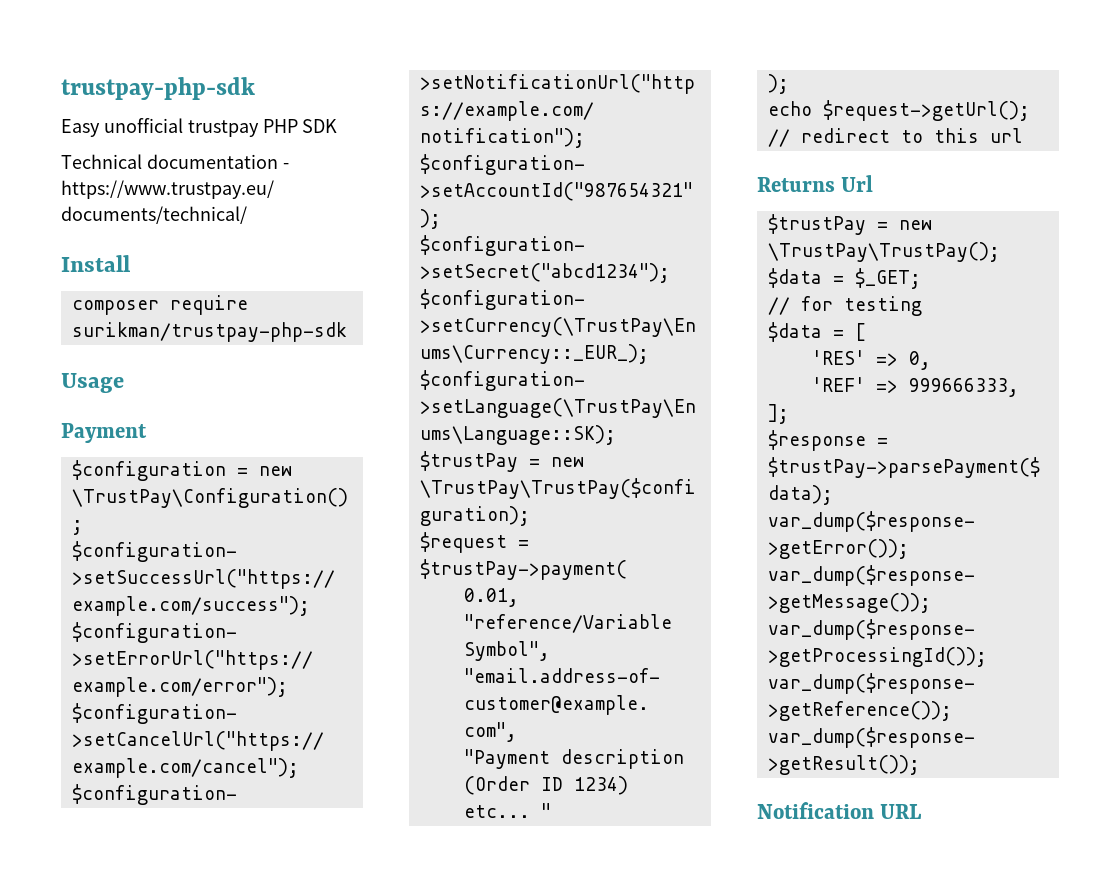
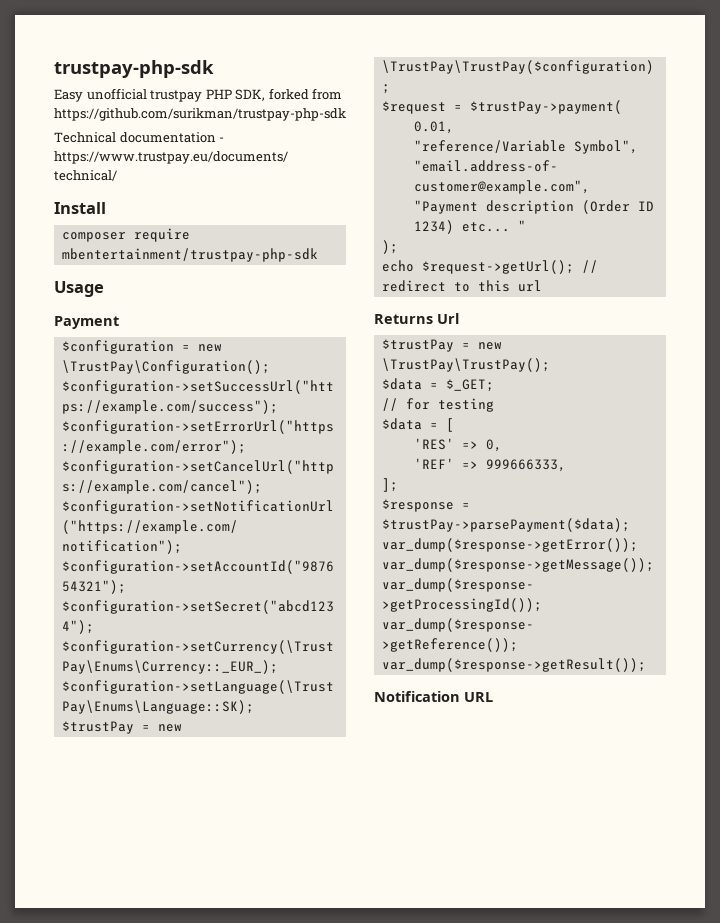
[302,119,338,133] SDK -> [235,88,343,101] [54,108,346,121] SDK, forked from https://github.com/surikman/trustpay-php-sdk
[71,322,347,342] surikman/trustpay-php-sdk -> [61,248,318,262] mbentertainment/trustpay-php-sdk

